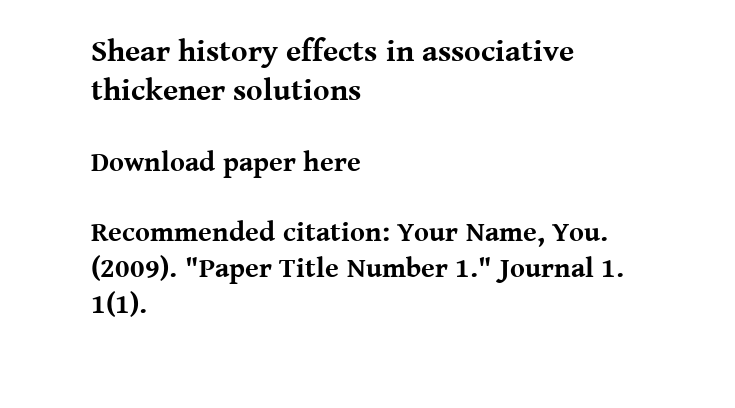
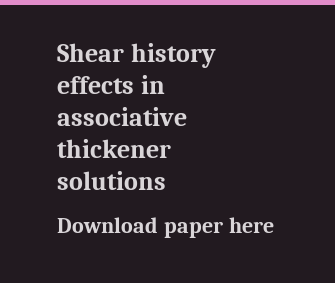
[91,220,609,247] [91,255,625,284] [91,291,147,317] // Recommended citation: Your Name, You. (2009). "Paper Title Number 1." Journal 1. 1(1). -> (274, 225) none

